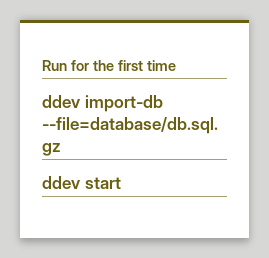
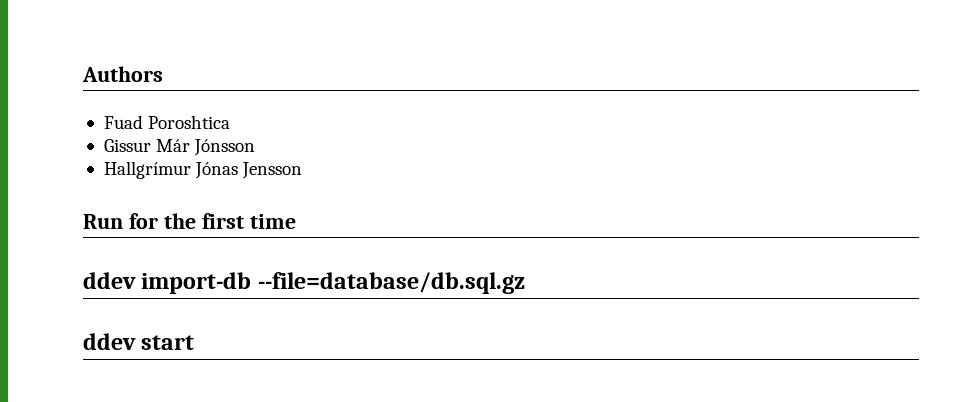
(42, 65) none -> [82,66,163,82] [103,115,231,129] [103,139,256,156] [103,161,303,179] Authors // Fuad Poroshtica // Gissur Már Jónsson // Hallgrímur Jónas Jensson //

